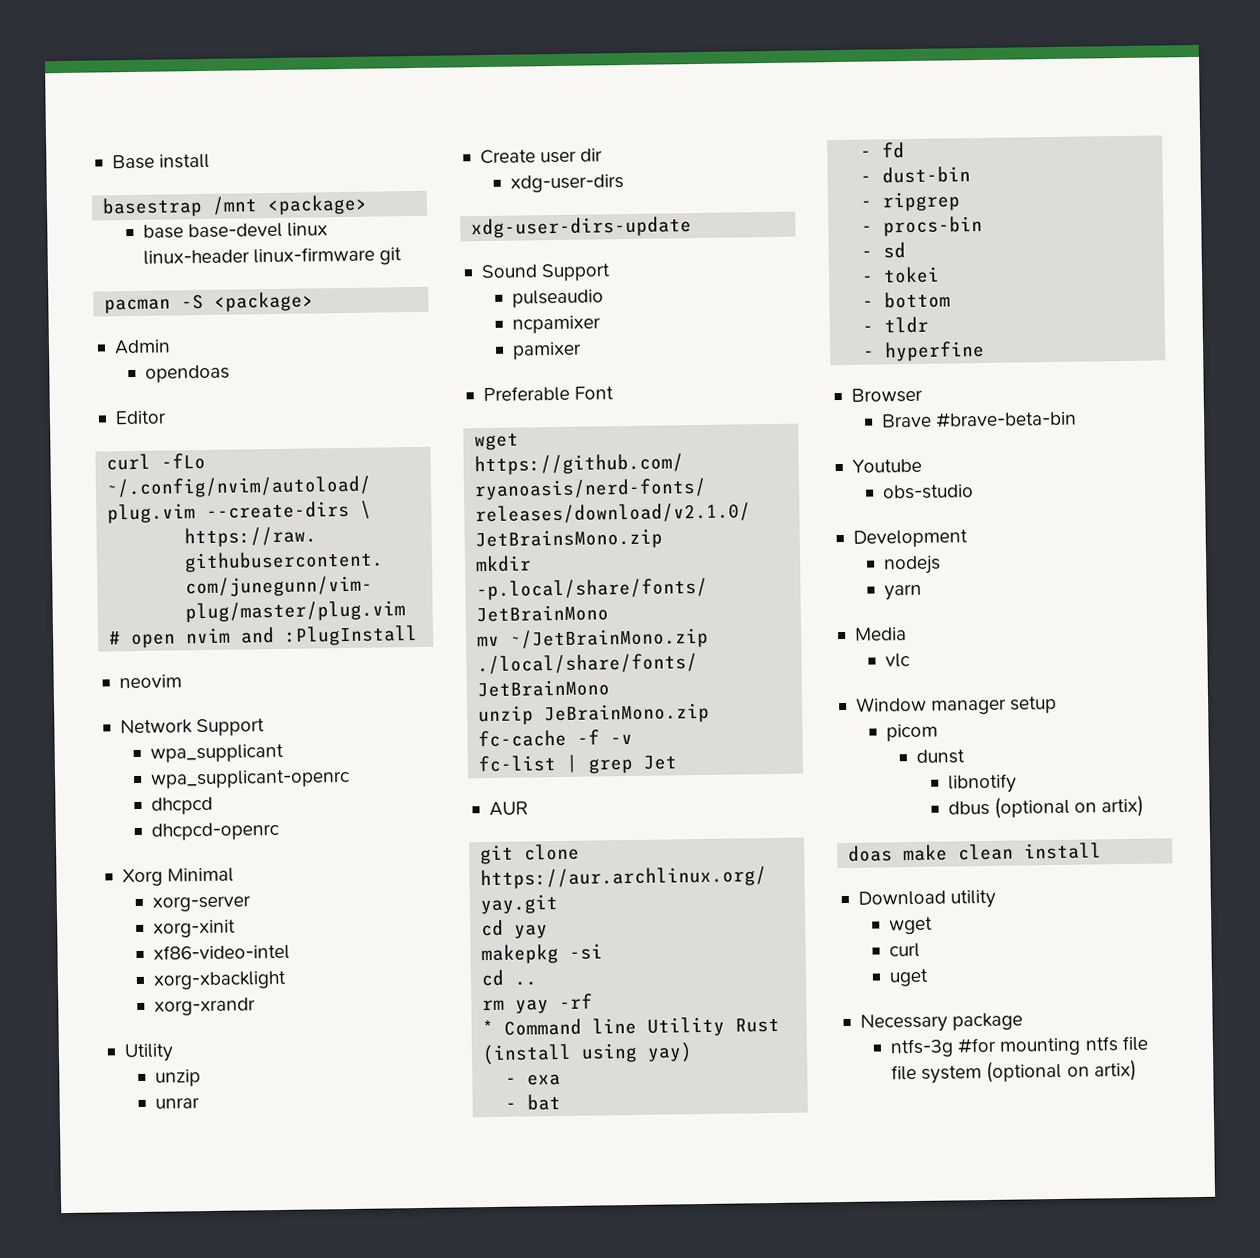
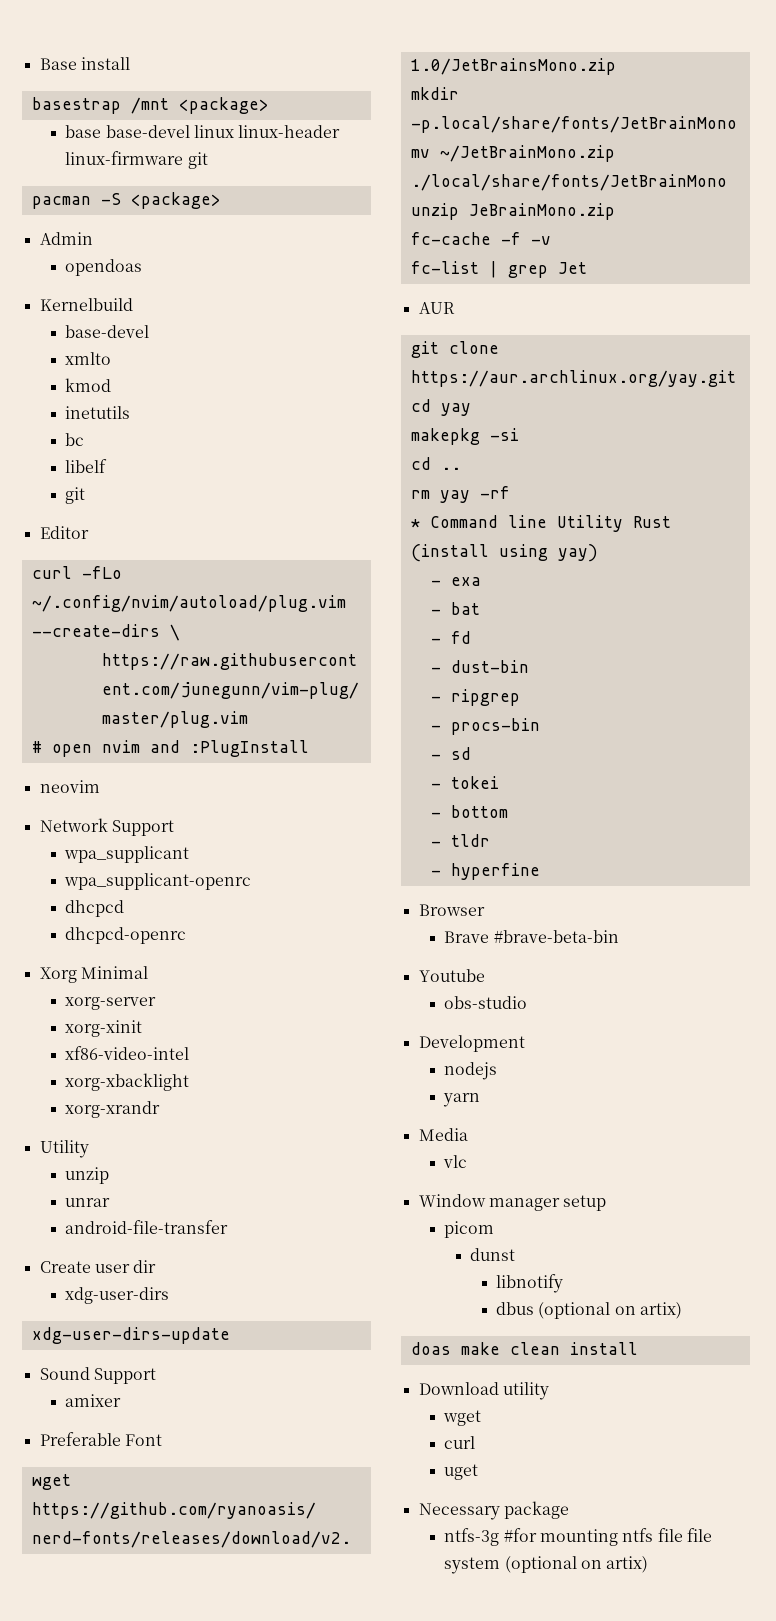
(231, 373) none -> [39,298,133,311] [65,325,150,338] [65,352,112,365] [65,378,112,392] [65,406,131,419] [65,433,85,446] [65,459,108,473] [65,487,86,504] // Kernelbuild // base-devel // xmlto // kmod // inetutils // bc // libelf // git
(201, 1103) none -> [65,1220,229,1234] // android-file-transfer
[512,289,605,308] [512,315,602,334] [512,341,583,360] pulseaudio // ncpamixer // pamixer -> [65,1394,122,1407] amixer

